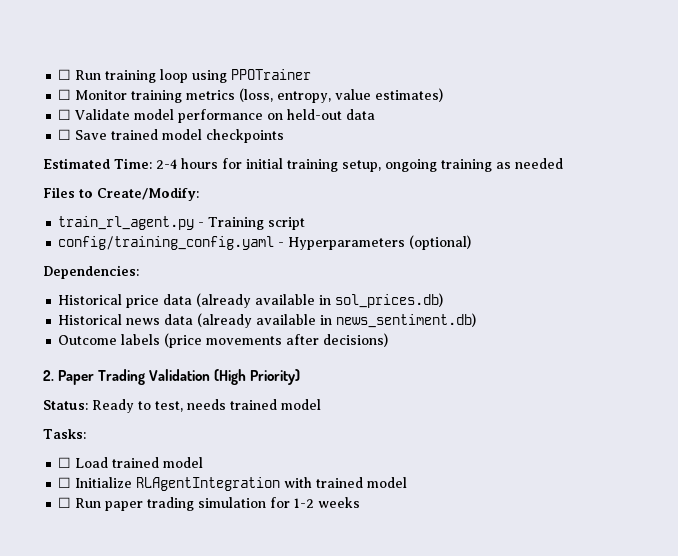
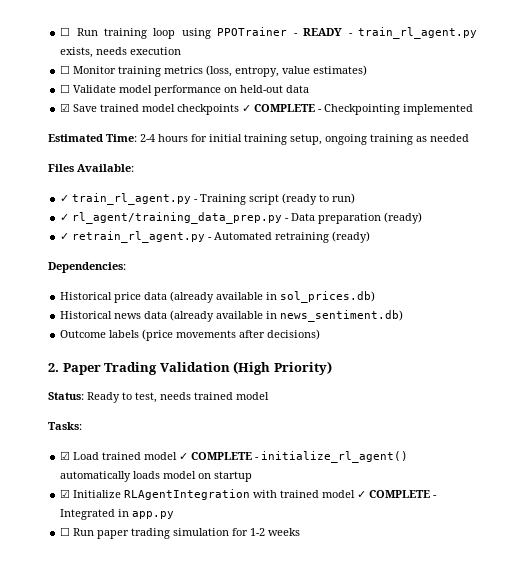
(312, 74) none -> [293,27,477,39] [60,47,182,58] - READY - train_rl_agent.py exists, needs execution
[58,129,72,140] ☐ -> [60,103,71,112] ☑
(285, 136) none -> [242,104,474,115] ✓ COMPLETE - Checkpointing implemented
[79,187,199,201] to Create/Modify: // -> [77,164,134,172] [60,195,70,202] Available: // ✓
[58,235,472,250] // config/training_config.yaml - Hyperparameters (optional) -> [282,193,356,205] [60,212,423,224] [60,231,371,243] (ready to run) // ✓ rl_agent/training_data_prep.py - Data preparation (ready) // ✓ retrain_rl_agent.py - Automated retraining (ready)
[58,457,72,468] ☐ -> [60,451,71,460] ☑
[58,477,72,488] // ☐ -> [179,451,409,463] [60,471,253,482] [60,489,71,498] ✓ COMPLETE - initialize_rl_agent() automatically loads model on startup // ☑
(408, 482) none -> [357,490,438,498] [60,509,175,520] ✓ COMPLETE - Integrated in app.py

